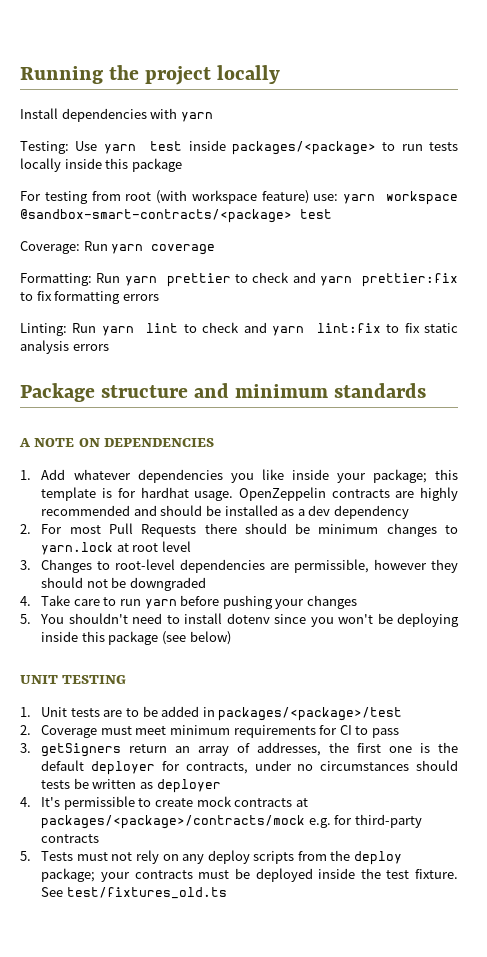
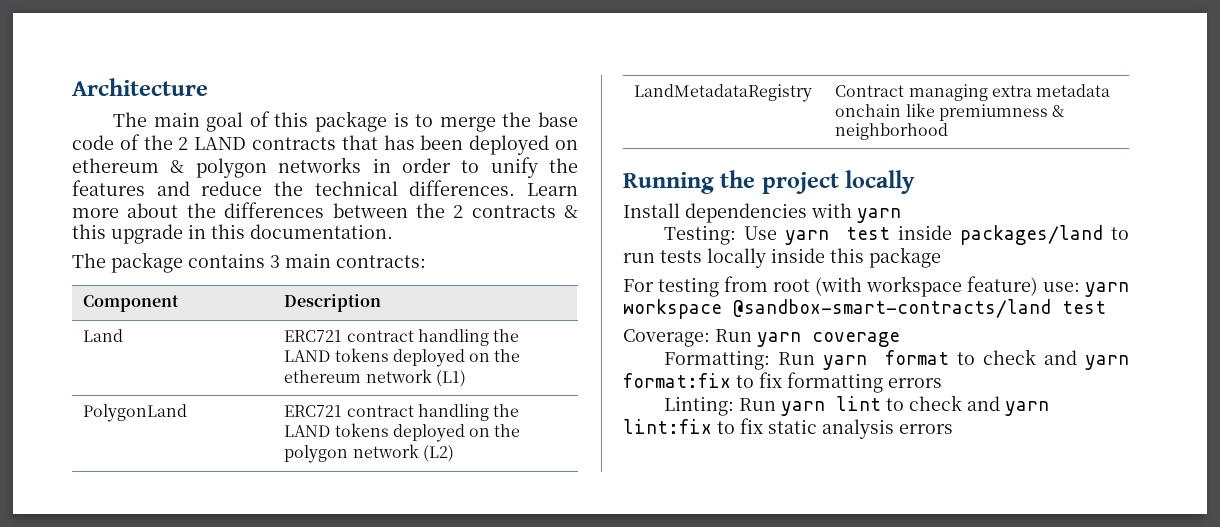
(20, 75) none -> [72,78,208,96] [112,111,578,132] [72,134,578,155] [72,157,578,178] [72,180,578,196] [72,202,578,218] [72,224,393,244] [72,252,426,273] [83,295,180,312] [284,294,382,312] [83,329,124,342] [284,329,520,346] [284,348,521,367] [284,369,466,387] [83,404,188,422] [284,404,520,421] [284,423,521,442] [284,444,454,463] [634,84,813,102] [835,84,1111,101] [835,103,1065,121] [835,123,949,140] Architecture // The main goal of this package is to merge the base code of the 2 LAND contracts that has been deployed on ethereum & polygon networks in order to unify the features and reduce the technical differences. Learn more about the differences between the 2 contracts & this upgrade in this documentation. // The package contains 3 main contracts: // Component | Description // Land | ERC721 contract handling the LAND tokens deployed on the ethereum network (L1) // PolygonLand | ERC721 contract handling the LAND tokens deployed on the polygon network (L2) // LandMetadataRegistry | Contract managing extra metadata onchain like premiumness & neighborhood //
[231,141,376,155] packages/<package> -> [960,225,1104,245] packages/land
[20,209,292,223] @sandbox-smart-contracts/<package> -> [733,299,1051,318] @sandbox-smart-contracts/land
[166,272,458,287] prettier to check and yarn prettier:fix -> [884,349,1129,370] [623,373,731,388] format to check and yarn format:fix
[20,383,427,402] [19,438,215,447] [20,469,458,483] [41,487,458,501] [41,505,409,519] [20,523,458,537] [41,541,191,555] [20,559,458,573] [41,577,206,591] [20,595,357,609] [20,613,459,627] [41,631,231,645] [20,675,127,684] [20,706,403,721] [20,725,399,738] [20,742,458,757] [41,760,459,775] [41,778,221,793] [20,796,308,810] [41,814,422,829] [41,834,100,843] [20,850,402,865] [41,868,459,882] [41,887,227,899] // Package structure and minimum standards // A NOTE ON DEPENDENCIES // 1. Add whatever dependencies you like inside your package; this template is for hardhat usage. OpenZeppelin contracts are highly recommended and should be installed as a dev dependency // 2. For most Pull Requests there should be minimum changes to yarn.lock at root level // 3. Changes to root-level dependencies are permissible, however they should not be downgraded // 4. Take care to run yarn before pushing your changes // 5. You shouldn't need to install dotenv since you won't be deploying inside this package (see below) // UNIT TESTING // 1. Unit tests are to be added in packages/<package>/test // 2. Coverage must meet minimum requirements for CI to pass // 3. getSigners return an array of addresses, the first one is the default deployer for contracts, under no circumstances should tests be written as deployer // 4. It's permissible to create mock contracts at packages/<package>/contracts/mock e.g. for third-party contracts // 5. Tests must not rely on any deploy scripts from the deploy package; your contracts must be deployed inside the test fixture. See test/fixtures_old.ts -> (953, 429) none

